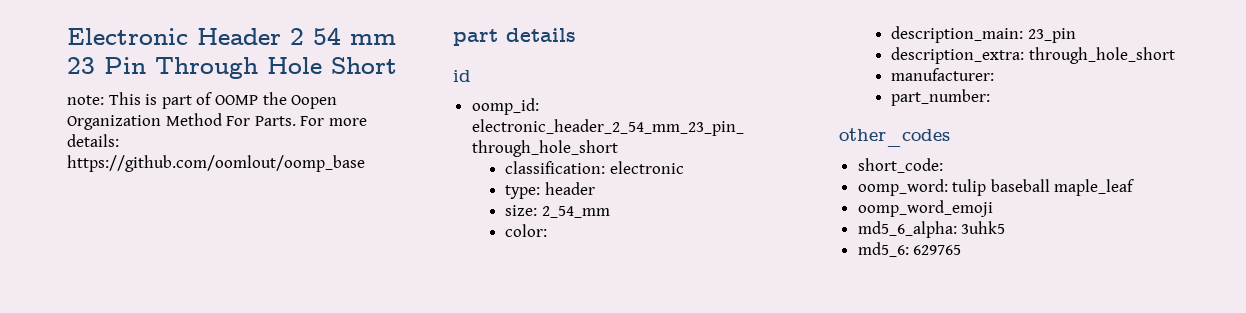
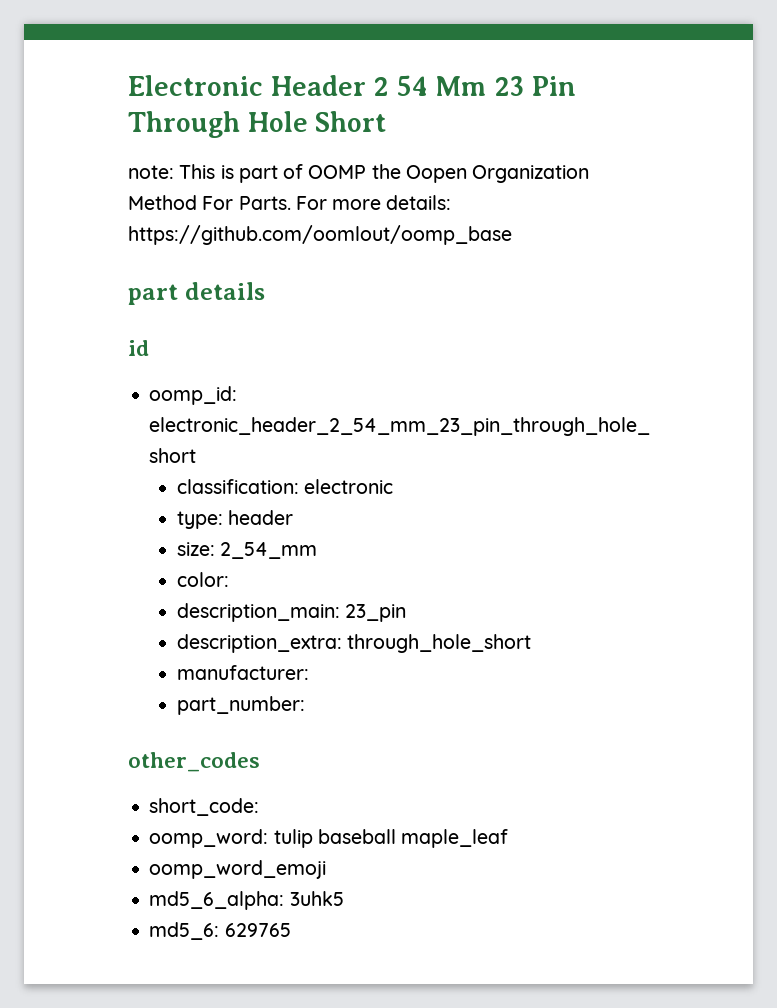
[350,34,396,45] mm -> [435,76,487,96] Mm

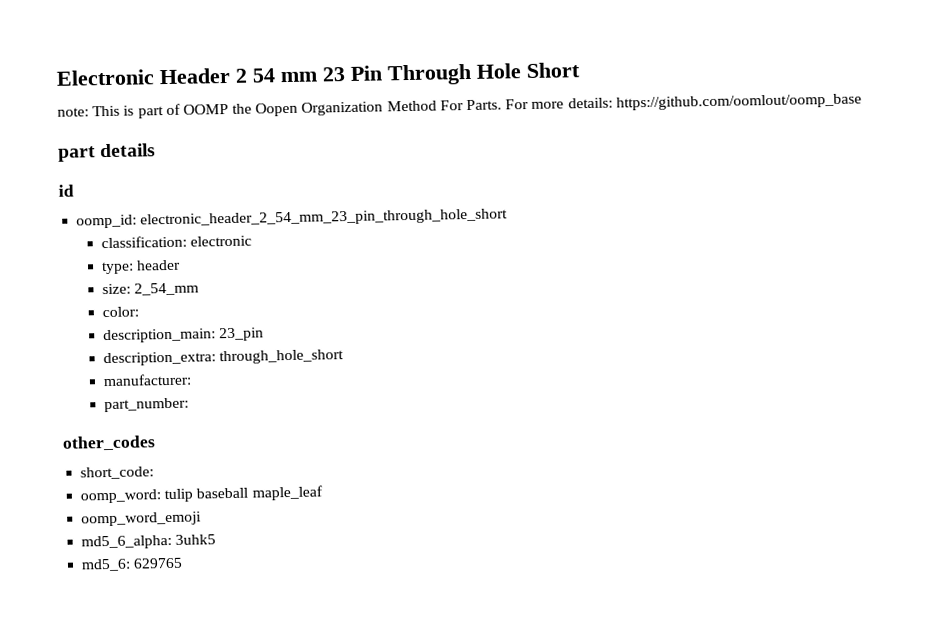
[435,76,487,96] Mm -> [280,71,317,83] mm

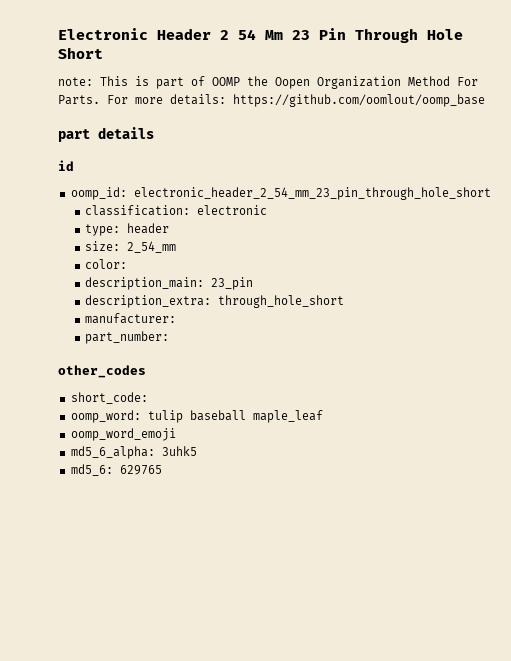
[280,71,317,83] mm -> [265,30,283,40] Mm

